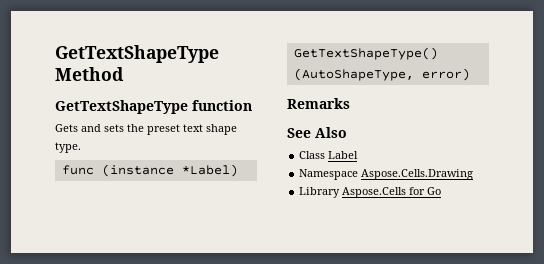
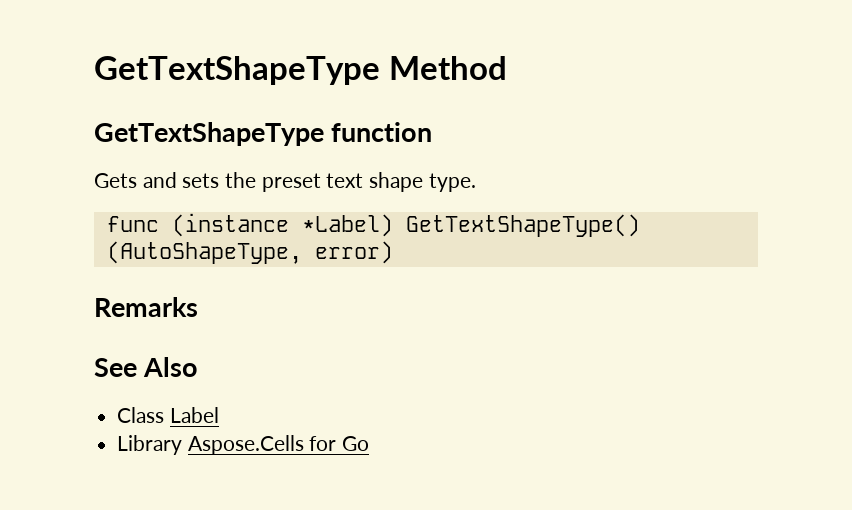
[299,169,474,180] // Namespace Aspose.Cells.Drawing -> (219, 415) none

